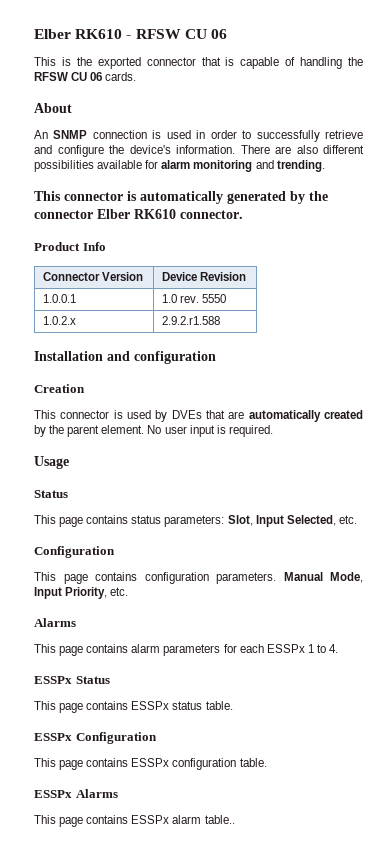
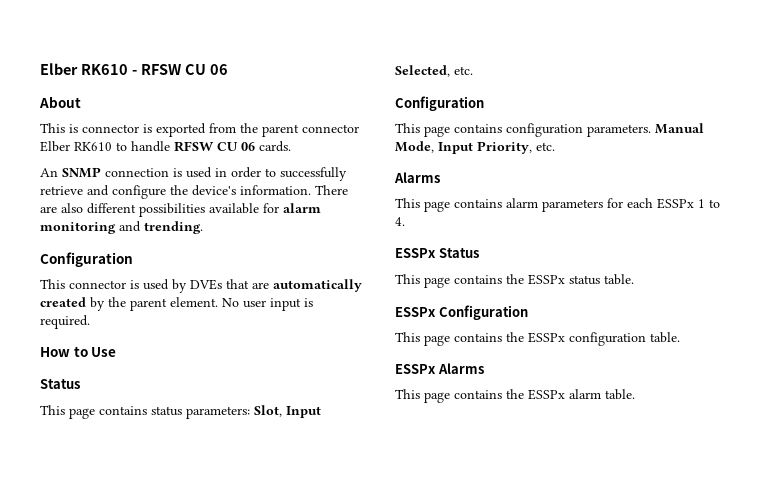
(227, 34) none -> [39,96,81,108] // About
[76,57,363,69] the exported connector that is capable of handling the -> [82,123,359,137] [40,141,170,152] connector is exported from the parent connector Elber RK610 to handle
[34,103,72,113] // About -> (291, 146) none
[34,191,328,204] [34,209,243,219] [34,242,106,251] [42,272,143,281] [161,272,246,281] [42,294,76,303] [161,294,226,303] [42,316,76,325] [161,316,220,325] [34,351,216,364] [34,384,85,393] This connector is automatically generated by the connector Elber RK610 connector. // Product Info // Connector Version | Device Revision // 1.0.0.1 | 1.0 rev. 5550 // 1.0.2.x | 2.9.2.r1.588 // Installation and configuration // Creation -> [40,252,133,267] Configuration
[34,456,69,469] Usage -> [40,346,117,357] How to Use
(129, 705) none -> [506,274,524,284] the
(129, 762) none -> [506,332,524,342] the
(129, 819) none -> [506,389,524,399] the
[204,815,235,824] table.. -> [605,389,635,400] table.

